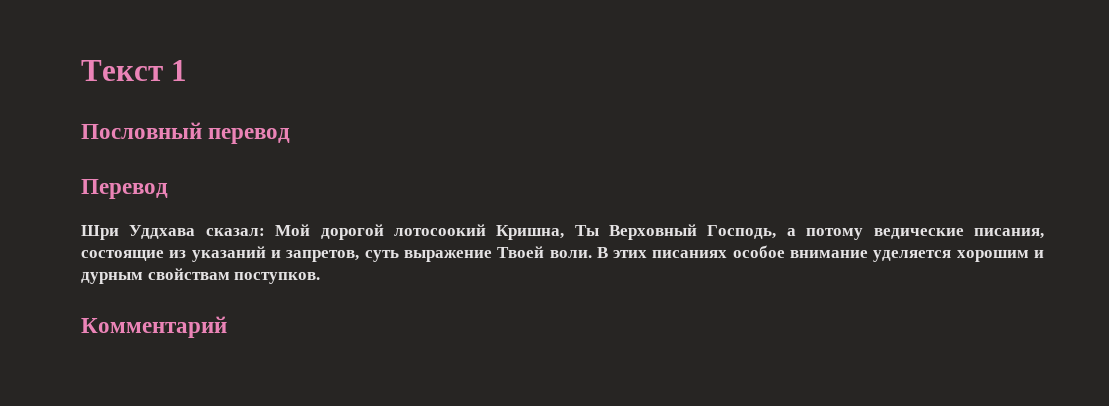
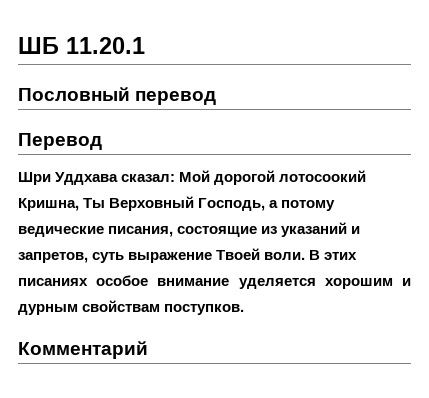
[81,60,188,81] Текст 1 -> [18,37,145,54] ШБ 11.20.1

